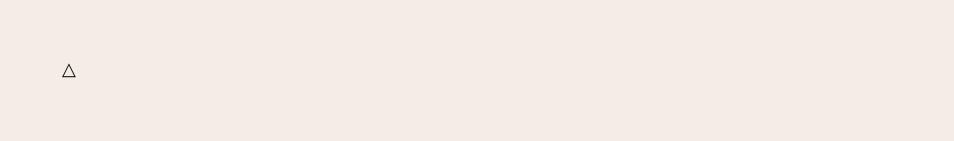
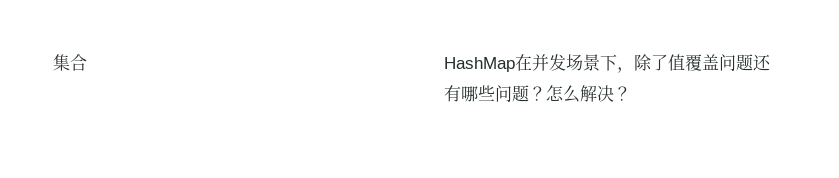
[62,63,76,78] △ -> [53,54,87,71] [444,54,771,73] [444,85,631,103] 集合 // HashMap在并发场景下，除了值覆盖问题还有哪些问题？怎么解决？

